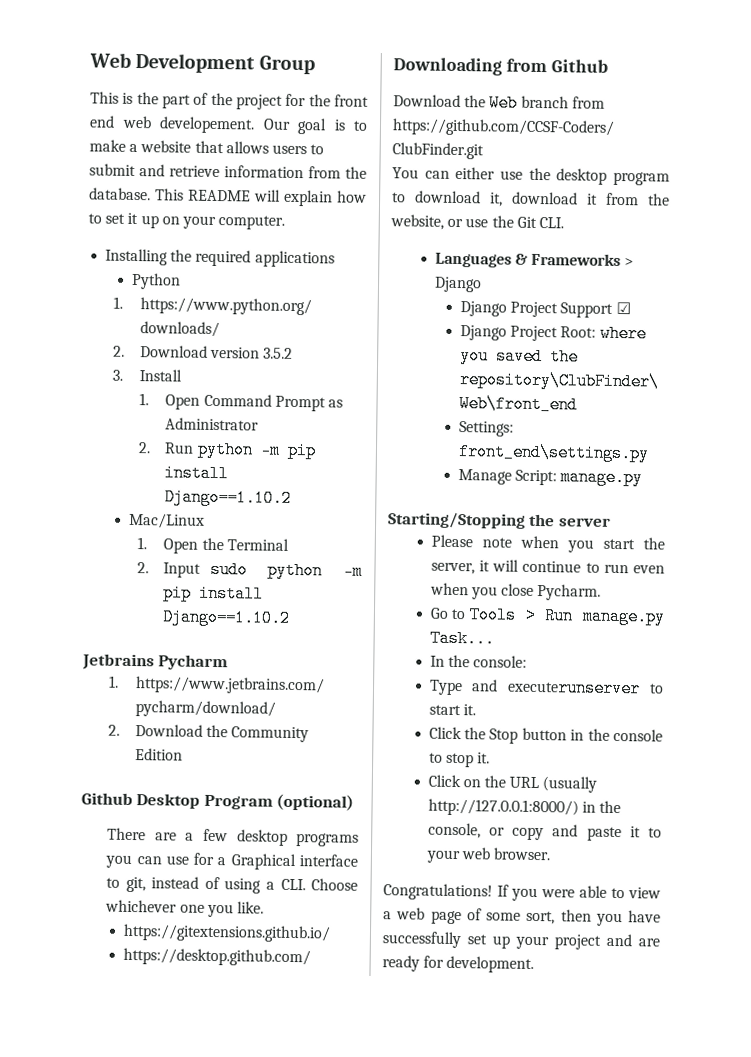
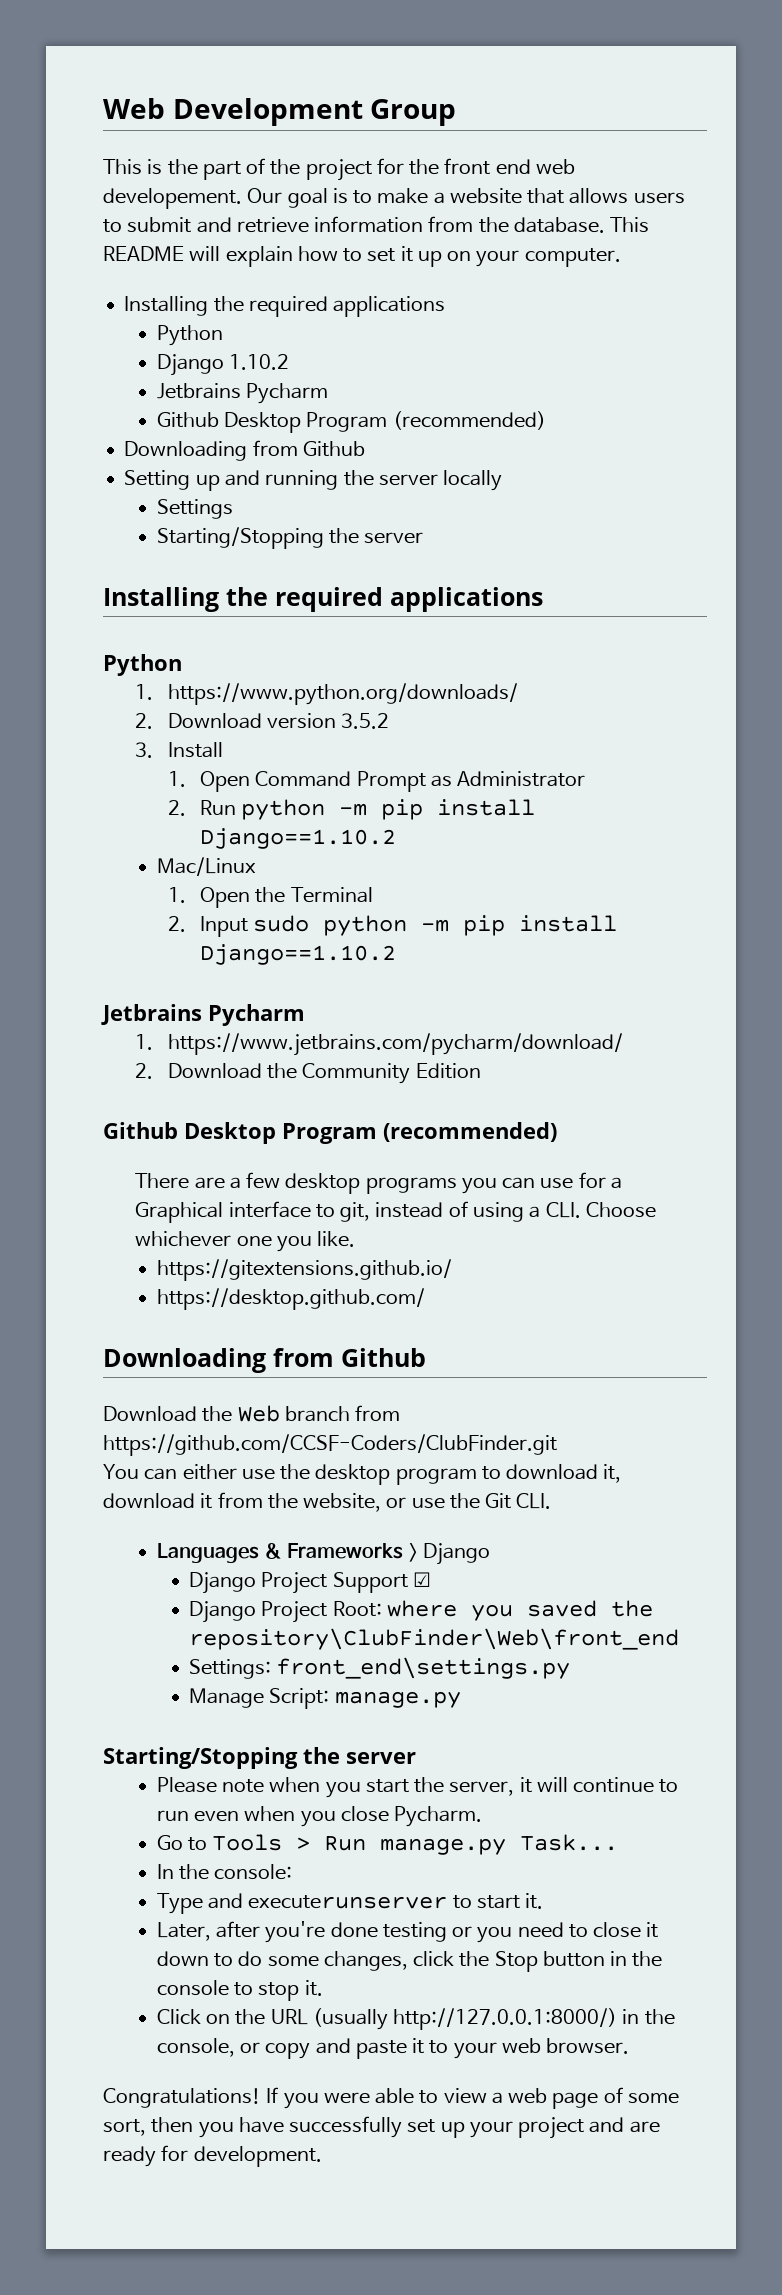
(181, 281) none -> [156,354,290,376] [156,383,329,404] [156,411,546,433] [124,440,365,461] [124,470,503,491] [156,499,233,519] [156,527,424,549] [103,587,543,612] [103,654,182,676] // Django 1.10.2 // Jetbrains Pycharm // Github Desktop Program (recommended) // Downloading from Github // Setting up and running the server locally // Settings // Starting/Stopping the server // Installing the required applications // Python
[276,793,355,811] (optional) -> [383,1122,557,1142] (recommended)
[428,726,462,740] Click -> [156,1921,659,1943] [156,1951,455,1971] Later, after you're done testing or you need to close it down to do some changes, click

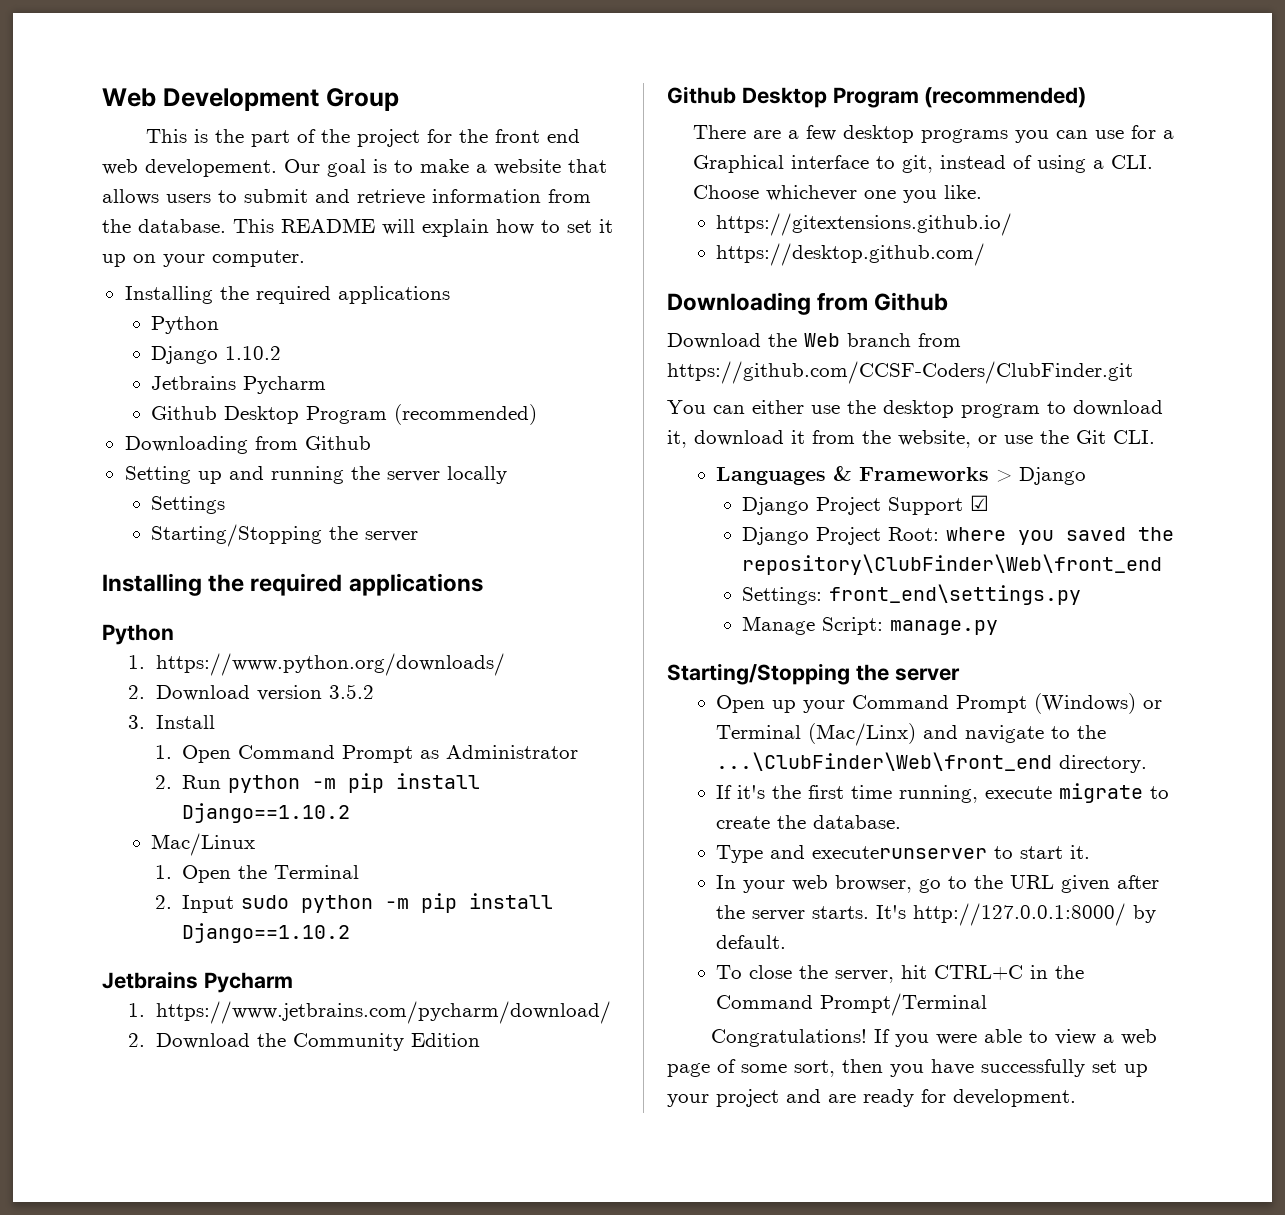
[156,1777,679,1798] [156,1806,483,1827] [156,1834,619,1855] [156,1864,293,1880] Please note when you start the server, it will continue to run even when you close Pycharm. // Go to Tools > Run manage.py Task... // In the console: -> [715,693,1162,714] [715,723,1106,746] [715,752,1147,773] [715,783,1169,803] [715,815,901,829] Open up your Command Prompt (Windows) or Terminal (Mac/Linx) and navigate to the ...\ClubFinder\Web\front_end directory. // If it's the first time running, execute migrate to create the database.
[156,1921,659,1943] [156,1951,663,1972] [156,1980,323,2001] [156,2008,675,2030] [156,2038,630,2059] Later, after you're done testing or you need to close it down to do some changes, click the Stop button in the console to stop it. // Click on the URL (usually http://127.0.0.1:8000/) in the console, or copy and paste it to your web browser. -> [715,875,1159,893] [715,903,1156,926] [715,935,786,949] [715,965,1084,983] [715,993,987,1016] In your web browser, go to the URL given after the server starts. It's http://127.0.0.1:8000/ by default. // To close the server, hit CTRL+C in the Command Prompt/Terminal

